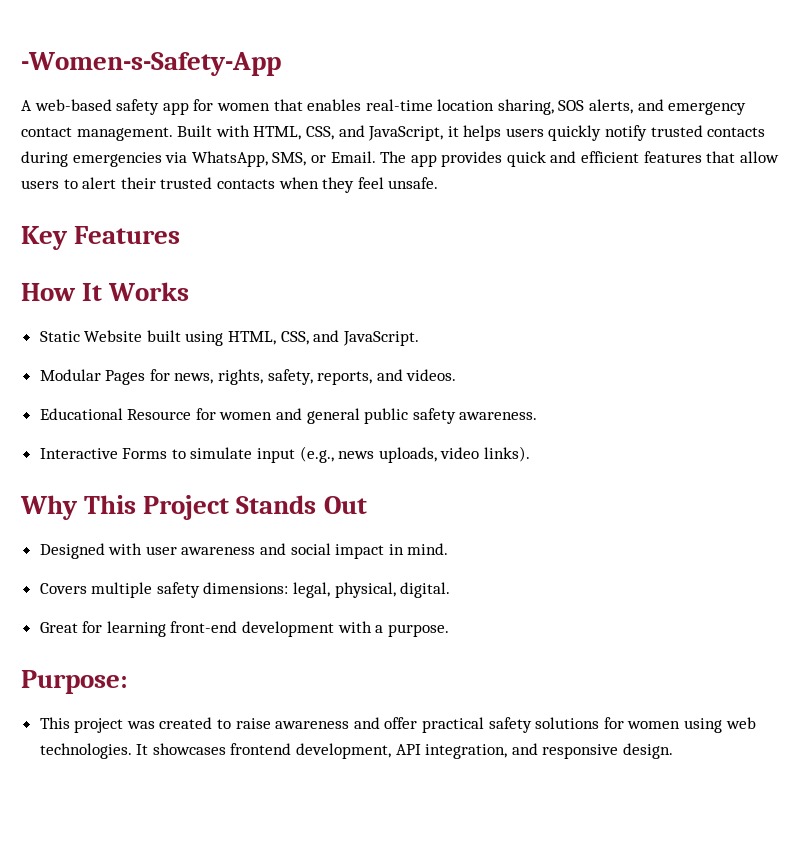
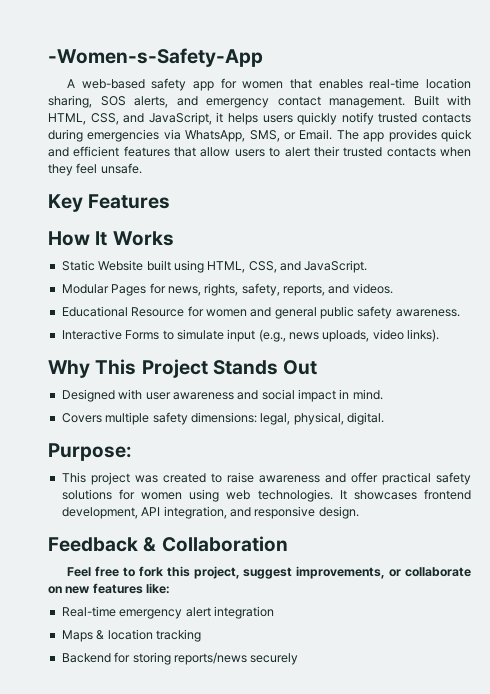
[39,621,449,637] // Great for learning front-end development with a purpose. -> (384, 418) none
(674, 751) none -> [48,536,288,552] [67,566,471,579] [48,583,171,594] [61,606,274,619] [61,629,201,642] [61,652,299,665] // Feedback & Collaboration // Feel free to fork this project, suggest improvements, or collaborate on new features like: // Real-time emergency alert integration // Maps & location tracking // Backend for storing reports/news securely

